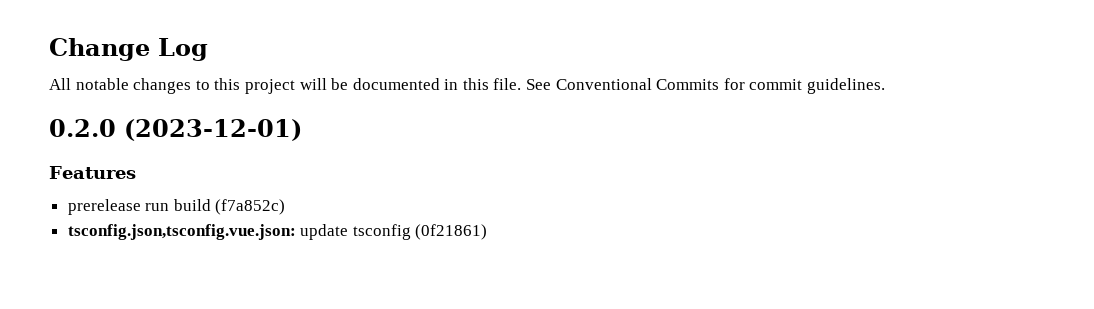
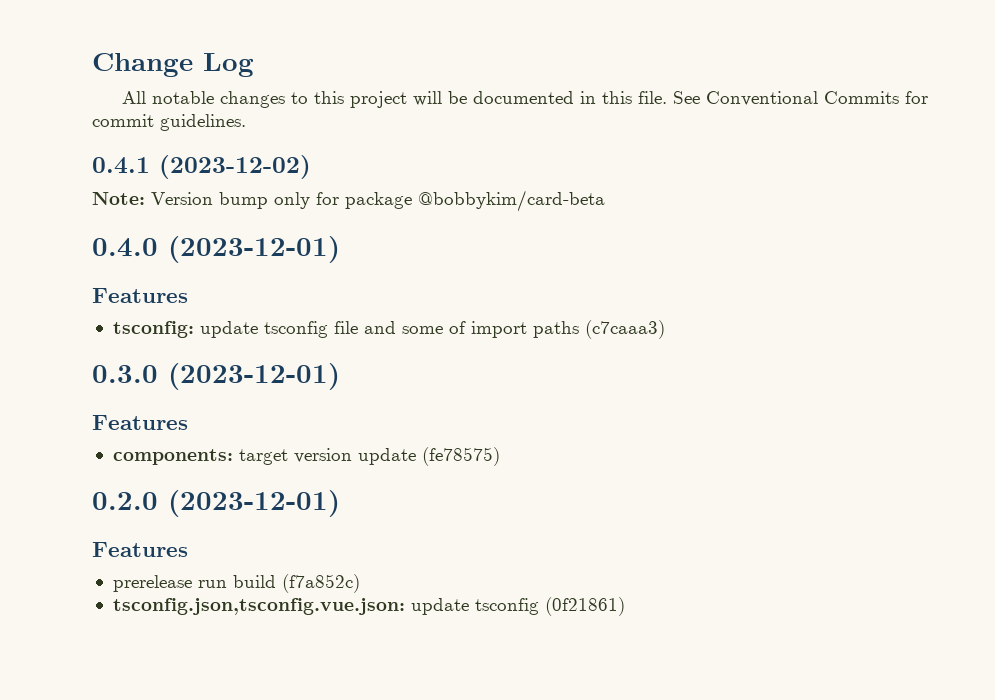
(886, 86) none -> [92,155,311,179] [92,190,605,212] [92,236,340,263] [92,288,188,303] [112,320,665,339] [92,363,340,390] [92,415,188,430] [112,447,500,466] // 0.4.1 (2023-12-02) // Note: Version bump only for package @bobbykim/card-beta // 0.4.0 (2023-12-01) // Features // tsconfig: update tsconfig file and some of import paths (c7caaa3) // 0.3.0 (2023-12-01) // Features // components: target version update (fe78575)

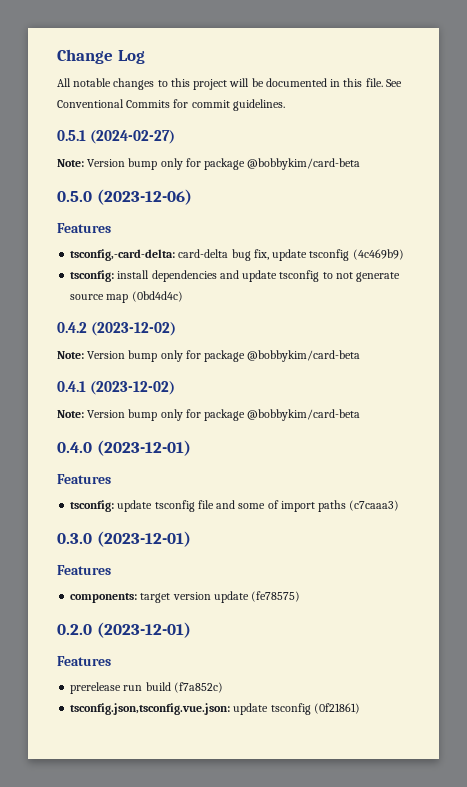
(246, 122) none -> [57,130,176,144] [57,158,361,170] [57,189,192,205] [57,223,111,233] [70,249,404,261] [70,270,401,282] [70,291,183,303] [57,322,177,336] [57,350,361,362] // 0.5.1 (2024-02-27) // Note: Version bump only for package @bobbykim/card-beta // 0.5.0 (2023-12-06) // Features // tsconfig,-card-delta: card-delta bug fix, update tsconfig (4c469b9) // tsconfig: install dependencies and update tsconfig to not generate source map (0bd4d4c) // 0.4.2 (2023-12-02) // Note: Version bump only for package @bobbykim/card-beta

